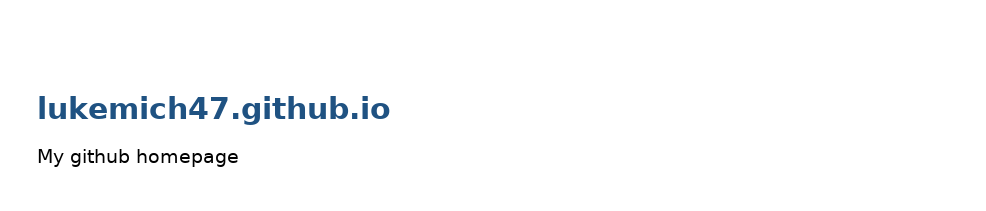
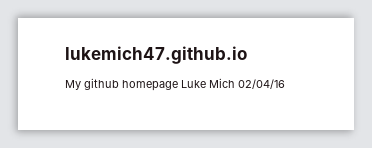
(239, 158) none -> [181,78,285,89] Luke Mich 02/04/16

